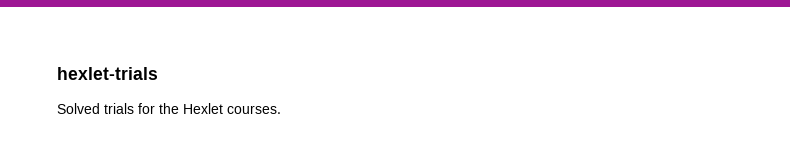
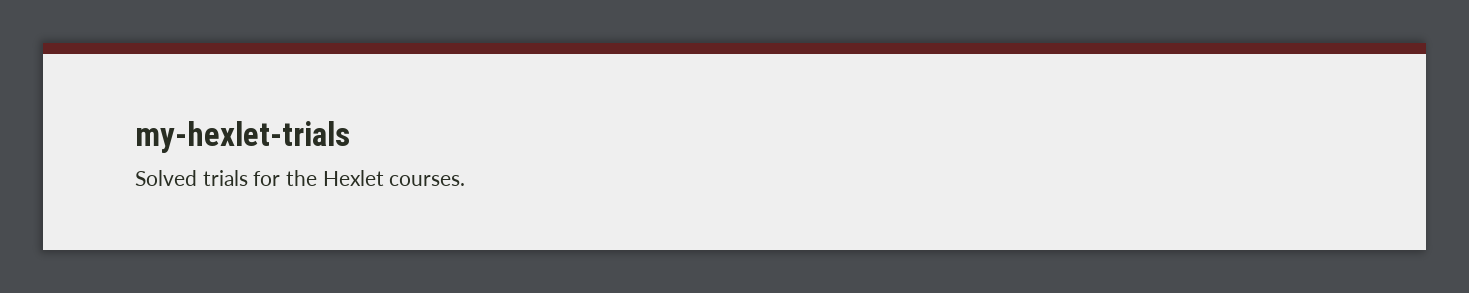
[57,67,158,80] hexlet-trials -> [135,121,350,153] my-hexlet-trials

